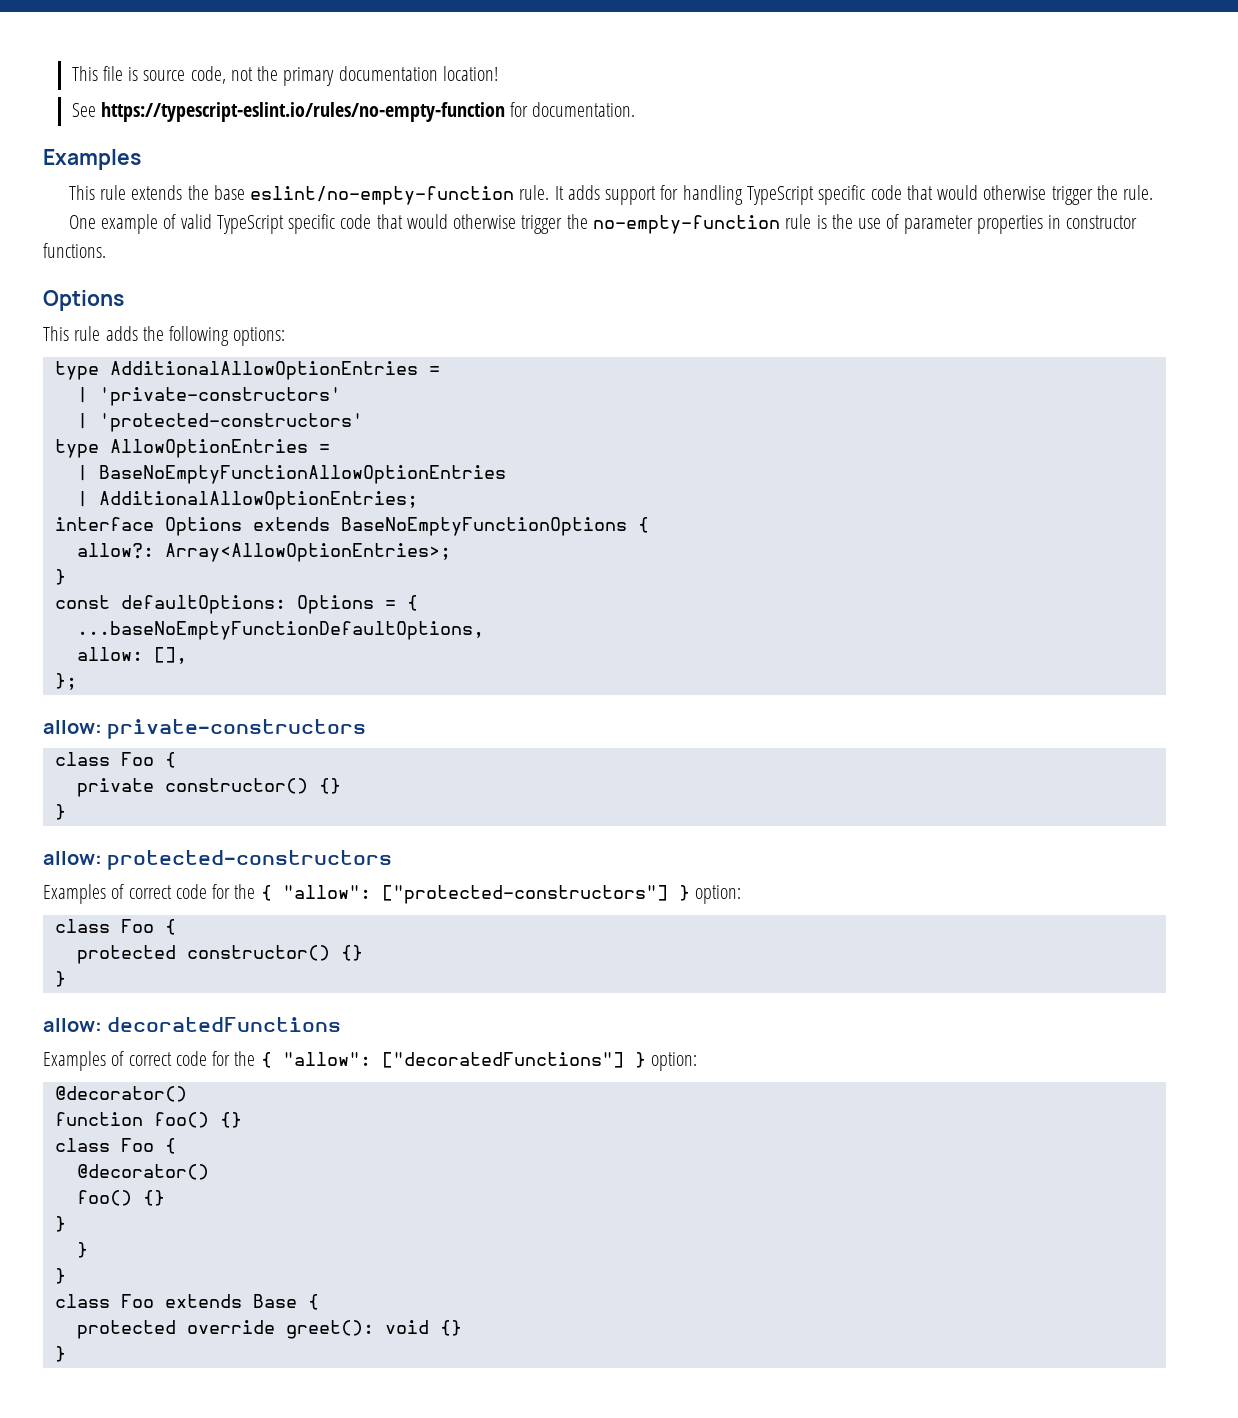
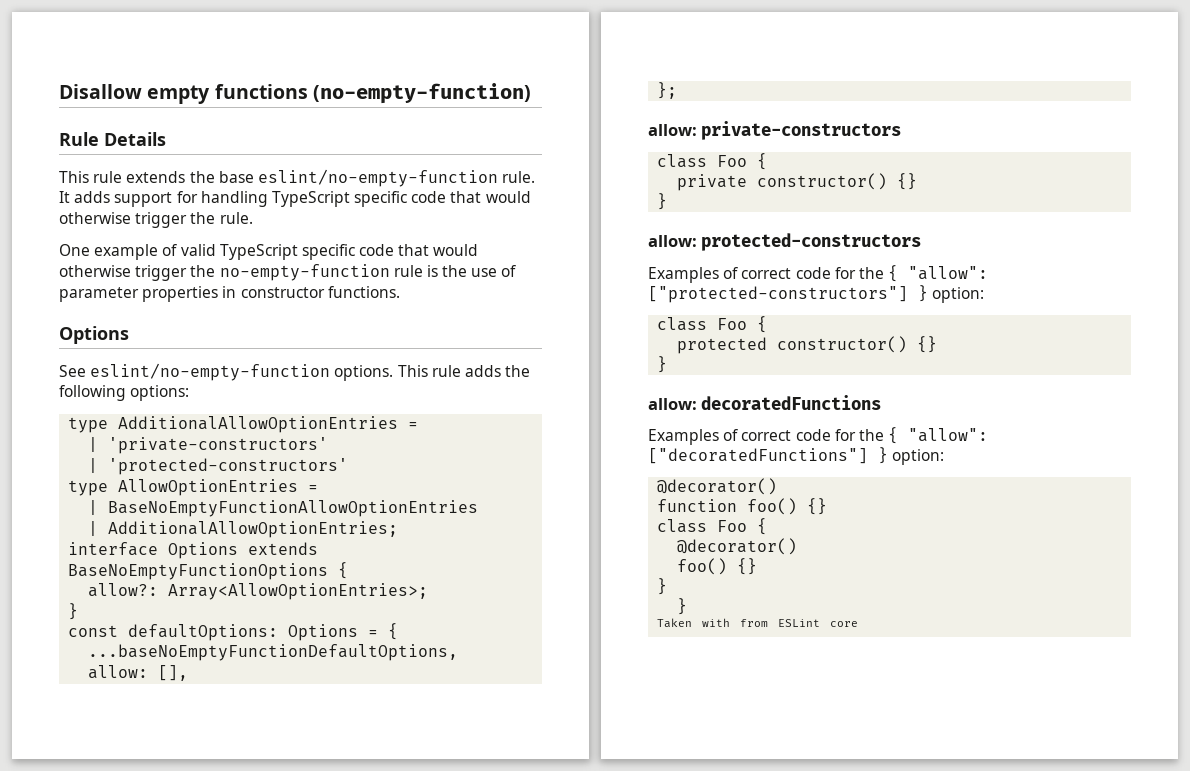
[71,66,498,86] [71,102,636,122] [43,149,141,170] This file is source code, not the primary documentation location! // See https://typescript-eslint.io/rules/no-empty-function for documentation. // Examples -> [59,83,531,104] [59,132,166,146] Disallow empty functions (no-empty-function) // Rule Details
(124, 300) none -> [59,363,394,381] See eslint/no-empty-function options.
[54,1268,66,1284] [54,1294,319,1310] [76,1320,462,1339] [54,1346,66,1362] } // class Foo extends Base { // protected override greet(): void {} // } -> [657,618,859,628] Taken with from ESLint core

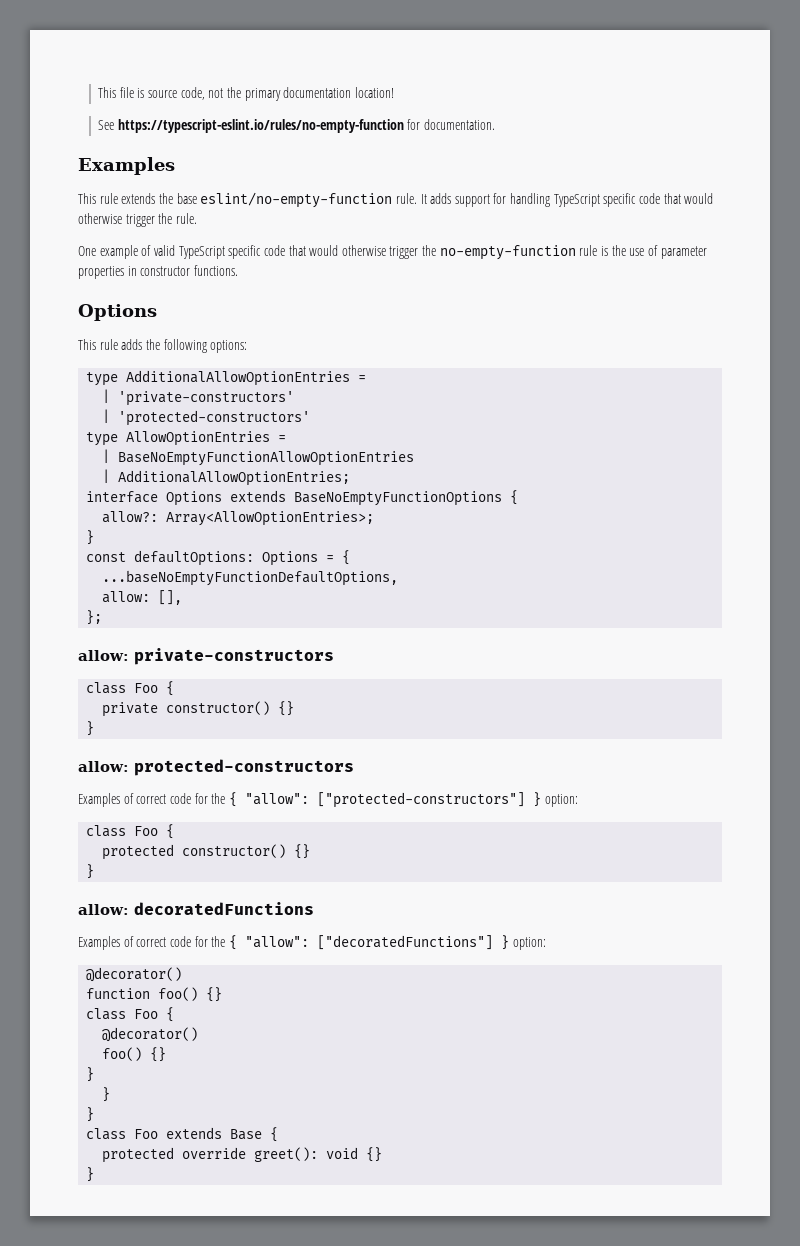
[59,83,531,104] [59,132,166,146] Disallow empty functions (no-empty-function) // Rule Details -> [98,87,394,101] [98,119,496,133] [78,157,175,175] This file is source code, not the primary documentation location! // See https://typescript-eslint.io/rules/no-empty-function for documentation. // Examples
[59,363,394,381] See eslint/no-empty-function options. -> (157, 312) none
[657,618,859,628] Taken with from ESLint core -> [86,1107,95,1122] [86,1127,279,1142] [102,1147,383,1163] [86,1167,95,1182] } // class Foo extends Base { // protected override greet(): void {} // }

